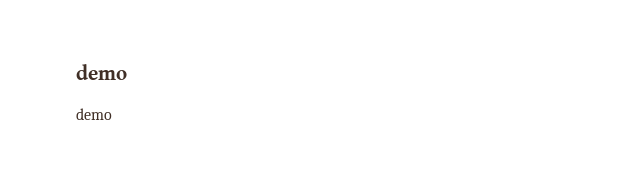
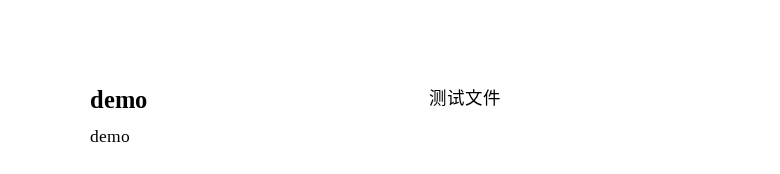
(112, 114) none -> [429,89,501,107] // 测试文件

